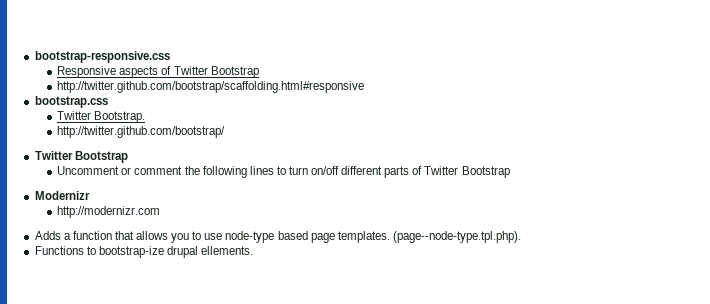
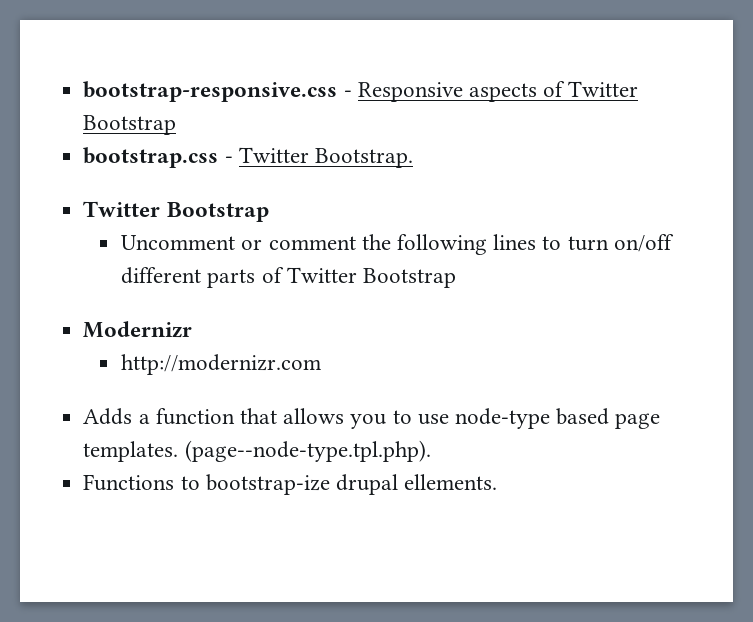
(170, 57) // -> [343,90,352,97] -
[57,81,365,93] // http://twitter.github.com/bootstrap/scaffolding.html#responsive -> (177, 125) none
(108, 102) // -> [224,156,233,163] -
[57,126,226,138] // http://twitter.github.com/bootstrap/ -> (413, 158) none

